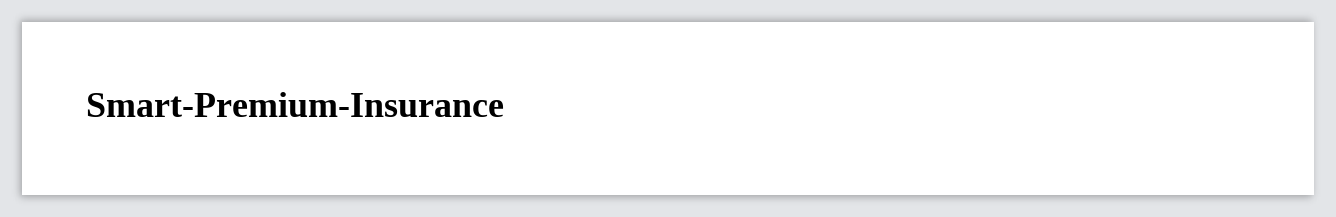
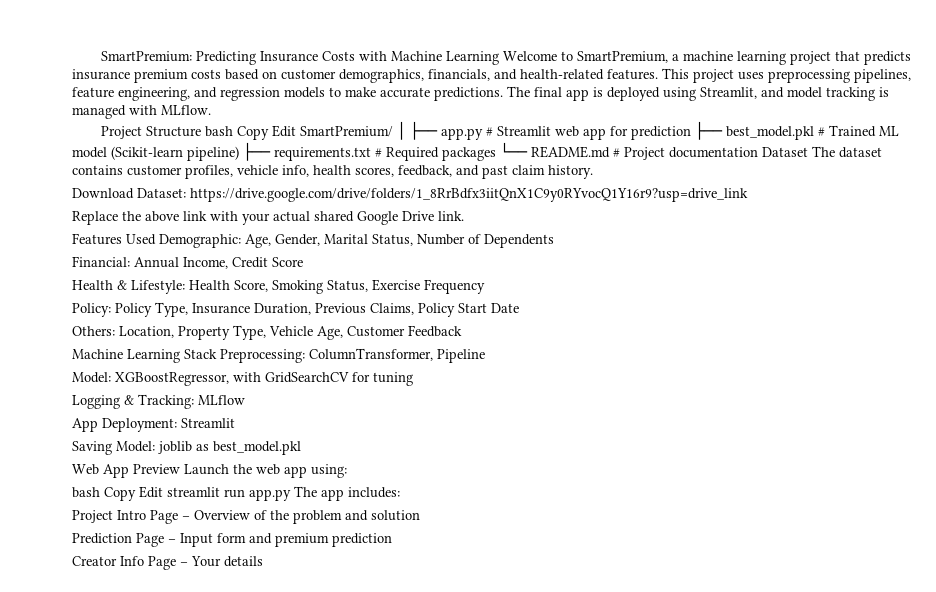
[86,92,504,117] Smart-Premium-Insurance -> [101,51,912,65] [72,68,911,83] [72,86,889,101] [72,105,211,119] [101,121,900,140] [72,142,882,161] [72,165,593,179] [72,188,748,202] [72,211,464,225] [72,233,554,248] [72,256,303,269] [72,279,485,294] [72,302,519,317] [72,325,462,340] [72,348,485,363] [72,372,413,386] [72,394,245,409] [72,418,235,432] [72,441,301,455] [72,464,347,478] [72,486,400,501] [72,510,420,524] [72,533,392,547] [72,556,263,570] SmartPremium: Predicting Insurance Costs with Machine Learning Welcome to SmartPremium, a machine learning project that predicts insurance premium costs based on customer demographics, financials, and health-related features. This project uses preprocessing pipelines, feature engineering, and regression models to make accurate predictions. The final app is deployed using Streamlit, and model tracking is managed with MLflow. // Project Structure bash Copy Edit SmartPremium/ │ ├── app.py # Streamlit web app for prediction ├── best_model.pkl # Trained ML model (Scikit-learn pipeline) ├── requirements.txt # Required packages └── README.md # Project documentation Dataset The dataset contains customer profiles, vehicle info, health scores, feedback, and past claim history. // Download Dataset: https://drive.google.com/drive/folders/1_8RrBdfx3iitQnX1C9y0RYvocQ1Y16r9?usp=drive_link // Replace the above link with your actual shared Google Drive link. // Features Used Demographic: Age, Gender, Marital Status, Number of Dependents // Financial: Annual Income, Credit Score // Health & Lifestyle: Health Score, Smoking Status, Exercise Frequency // Policy: Policy Type, Insurance Duration, Previous Claims, Policy Start Date // Others: Location, Property Type, Vehicle Age, Customer Feedback // Machine Learning Stack Preprocessing: ColumnTransformer, Pipeline // Model: XGBoostRegressor, with GridSearchCV for tuning // Logging & Tracking: MLflow // App Deployment: Streamlit // Saving Model: joblib as best_model.pkl // Web App Preview Launch the web app using: // bash Copy Edit streamlit run app.py The app includes: // Project Intro Page – Overview of the problem and solution // Prediction Page – Input form and premium prediction // Creator Info Page – Your details

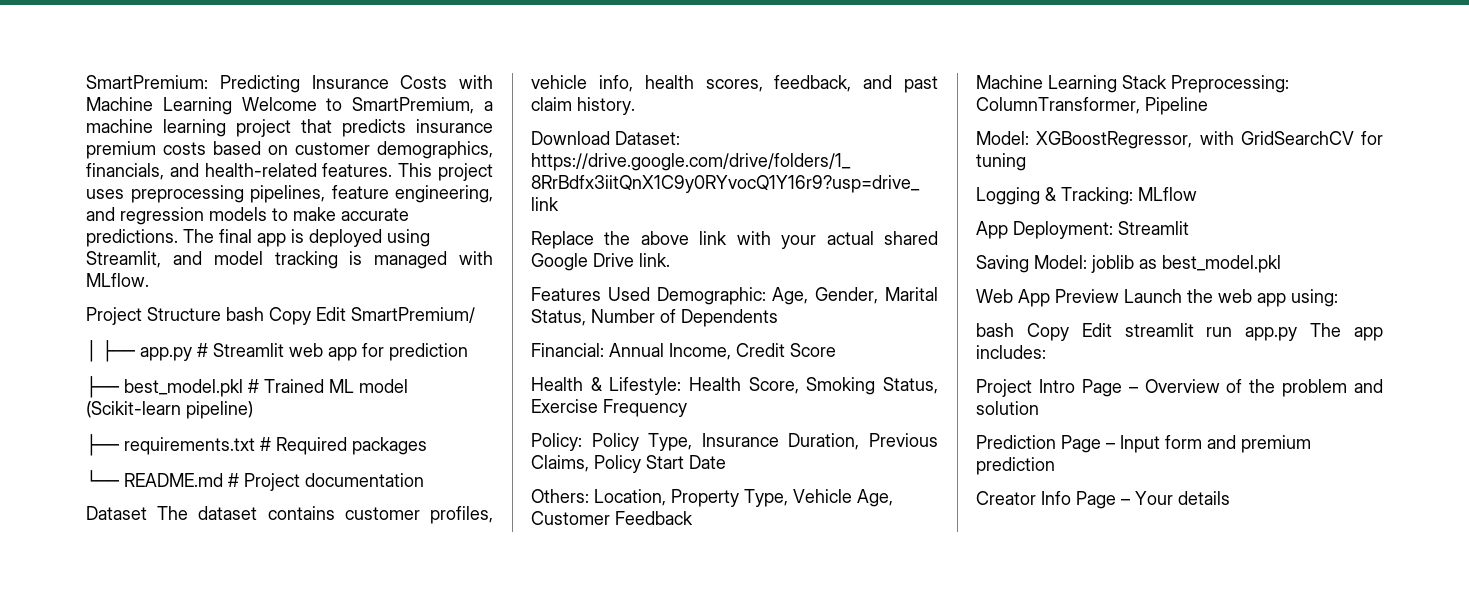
(394, 131) none -> (475, 315) //
(692, 133) none -> (468, 352) //
(239, 153) none -> (253, 410) //
(496, 154) none -> (427, 446) //
(758, 152) none -> (424, 480) //

